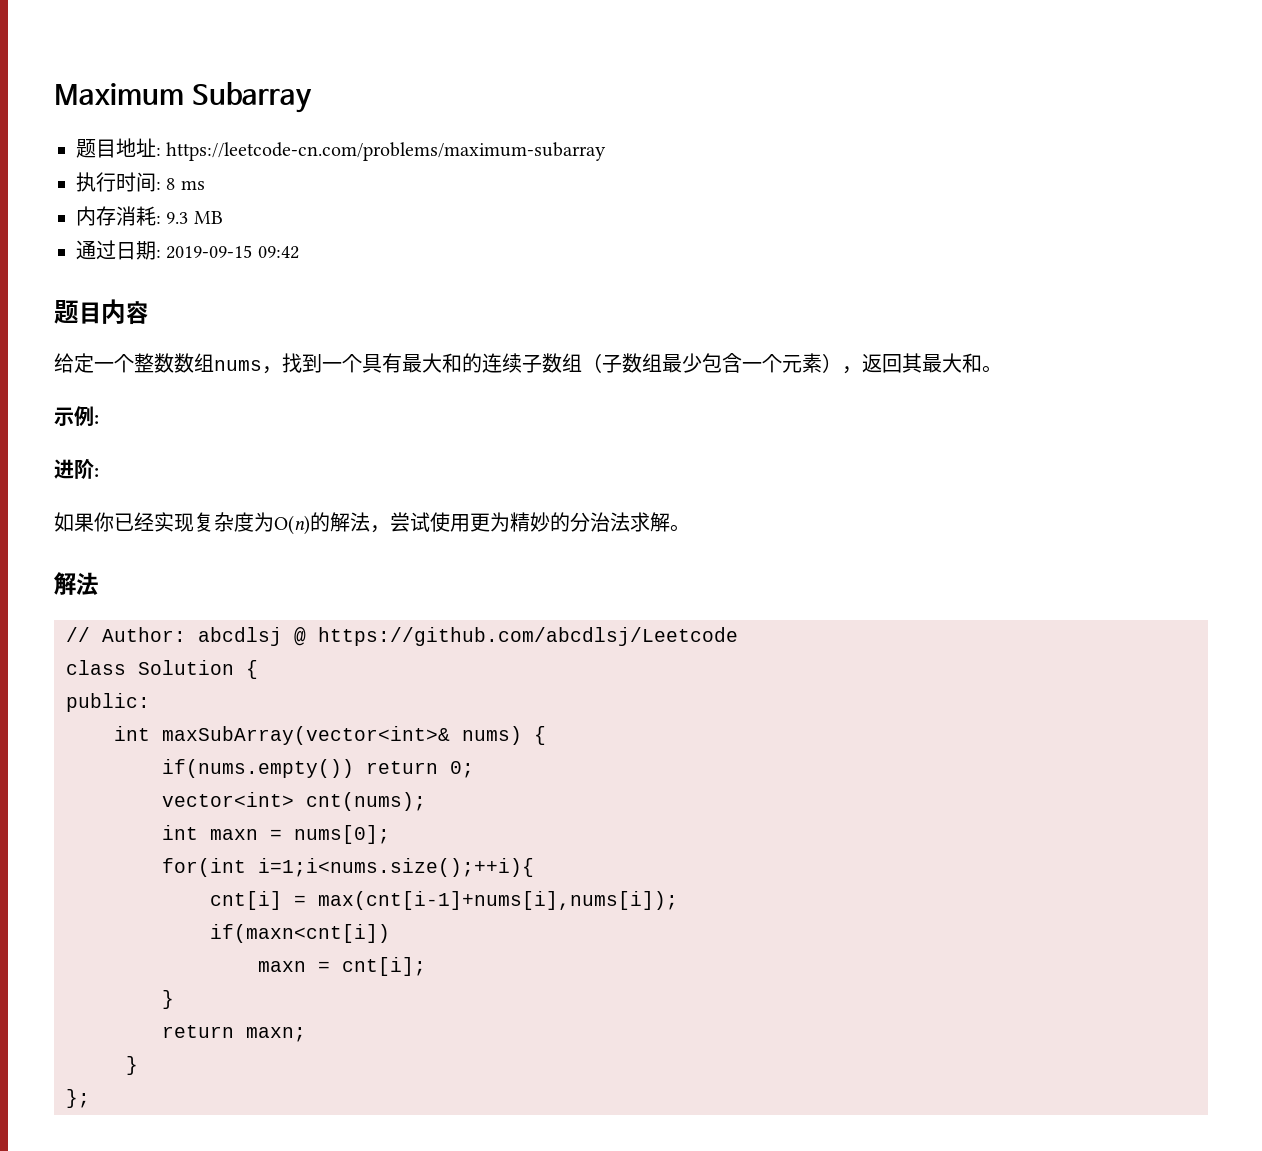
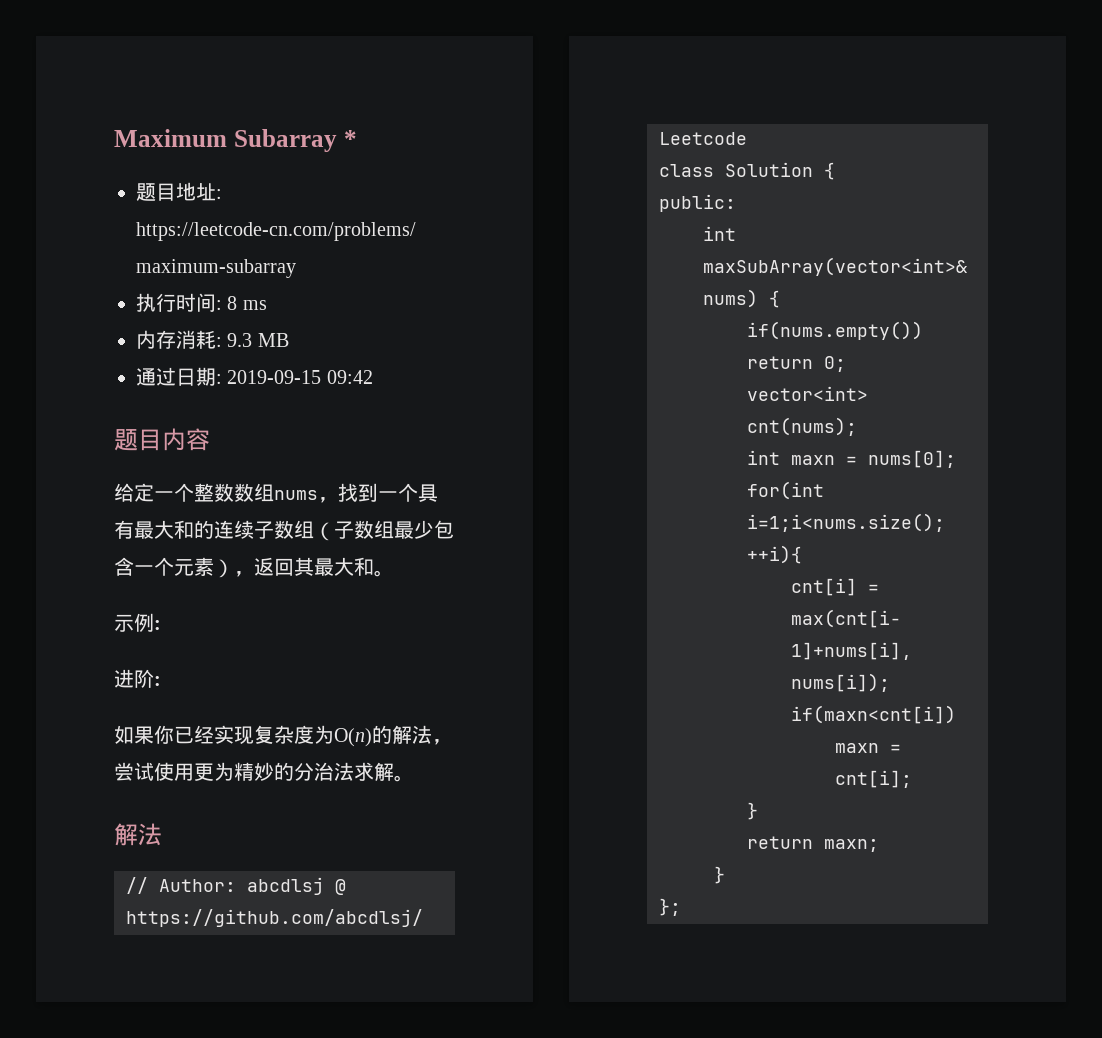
(312, 97) none -> [343,130,357,147] *

